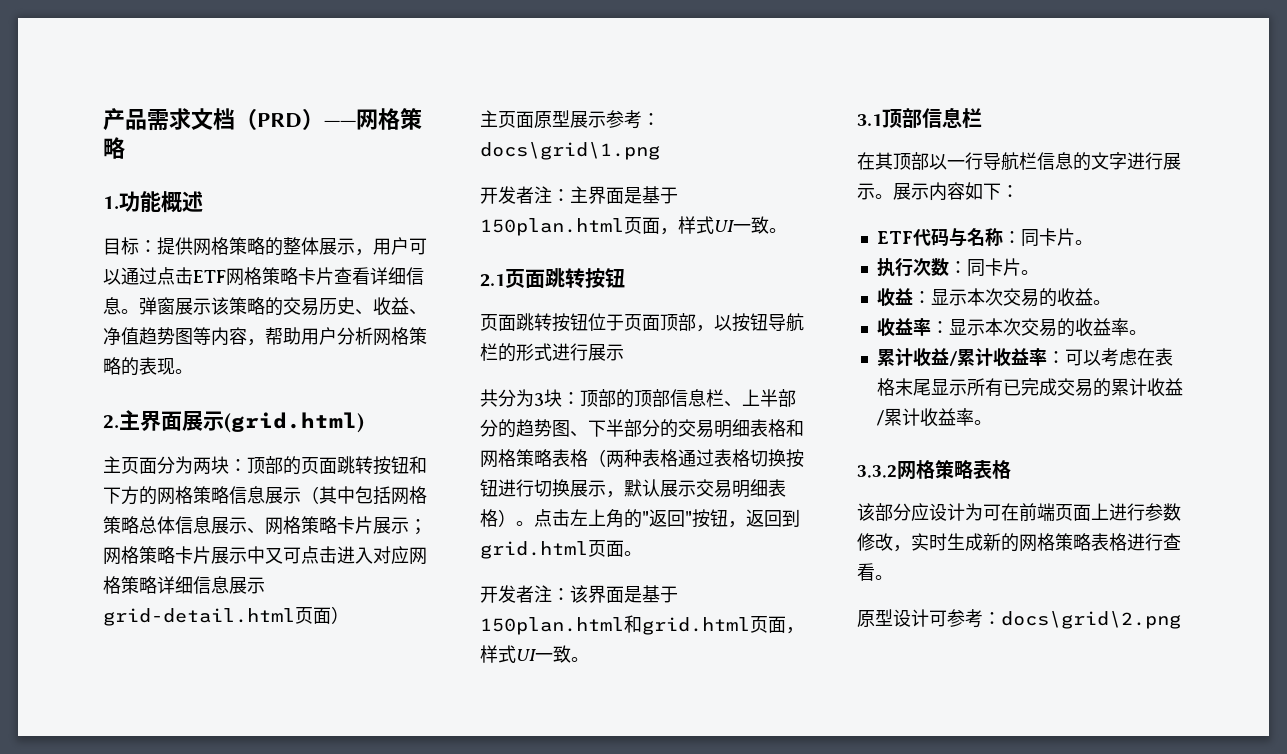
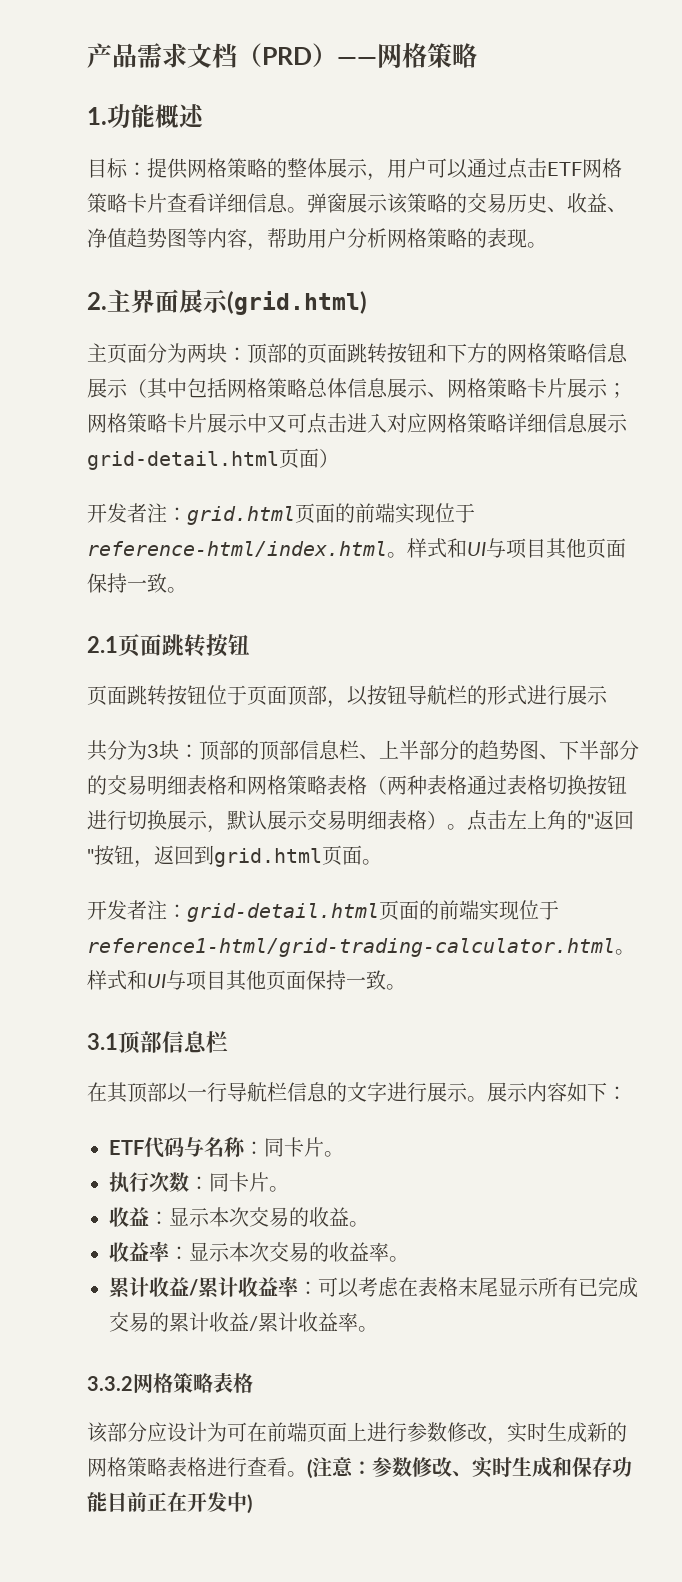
[480,110,660,129] [480,142,660,160] [480,186,678,204] [480,216,735,236] 主页面原型展示参考：docs\grid\1.png // 开发者注：主界面是基于150plan.html页面，样式UI -> [87,503,475,525] [87,538,626,559] [87,573,127,593] 开发者注：grid.html页面的前端实现位于reference-html/index.html。样式和UI与项目其他页面保持
[570,585,678,603] [480,615,804,635] [480,645,537,663] 该界面是基于150plan.html和grid.html页面，样式UI -> [187,900,559,922] [87,938,635,957] [87,970,346,991] grid-detail.html页面的前端实现位于reference1-html/grid-trading-calculator.html。样式和UI与项目其他页面保持
[857,609,1181,629] // 原型设计可参考：docs\grid\2.png -> [307,1457,632,1479] [87,1492,252,1514] (注意：参数修改、实时生成和保存功能目前正在开发中)

